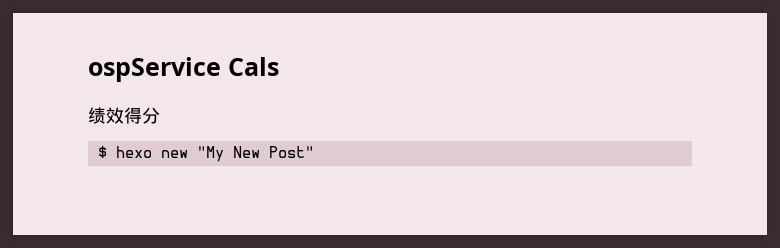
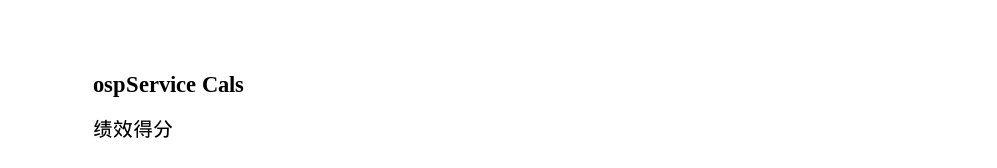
[97,146,314,162] // $ hexo new "My New Post" -> (173, 128) none

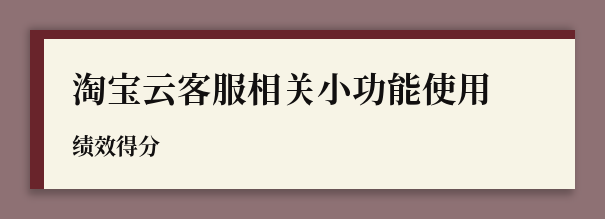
[93,76,245,97] ospService Cals -> [72,72,492,109] 淘宝云客服相关小功能使用

